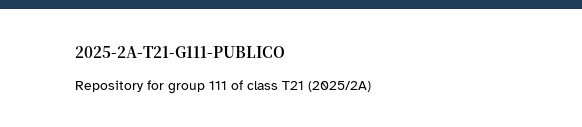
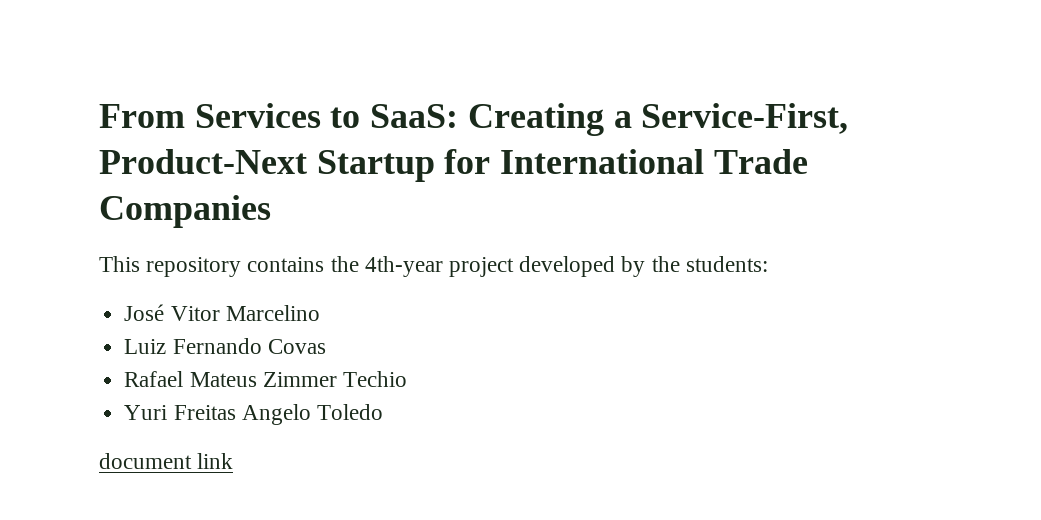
[75,46,285,58] [75,80,371,94] 2025-2A-T21-G111-PUBLICO // Repository for group 111 of class T21 (2025/2A) -> [99,103,849,136] [99,149,808,182] [99,195,271,228] [99,256,768,277] [124,304,320,321] [124,338,326,354] [124,371,407,387] [124,404,383,425] [99,453,234,469] From Services to SaaS: Creating a Service-First, Product-Next Startup for International Trade Companies // This repository contains the 4th-year project developed by the students: // José Vitor Marcelino // Luiz Fernando Covas // Rafael Mateus Zimmer Techio // Yuri Freitas Angelo Toledo // document link

